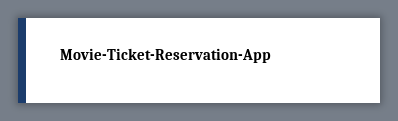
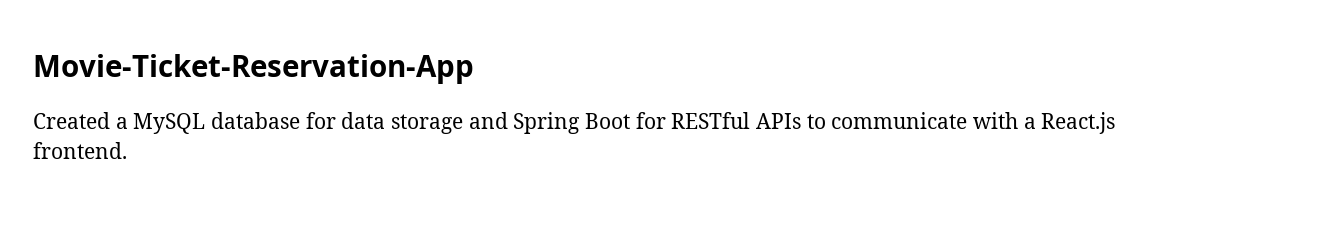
(271, 55) none -> [33,112,1116,134] [33,142,127,159] // Created a MySQL database for data storage and Spring Boot for RESTful APIs to communicate with a React.js frontend.

